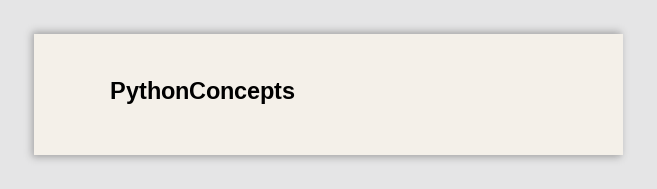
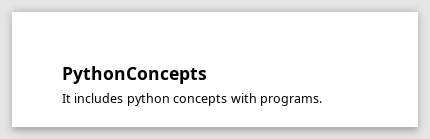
(295, 92) none -> [62,93,322,106] // It includes python concepts with programs.

